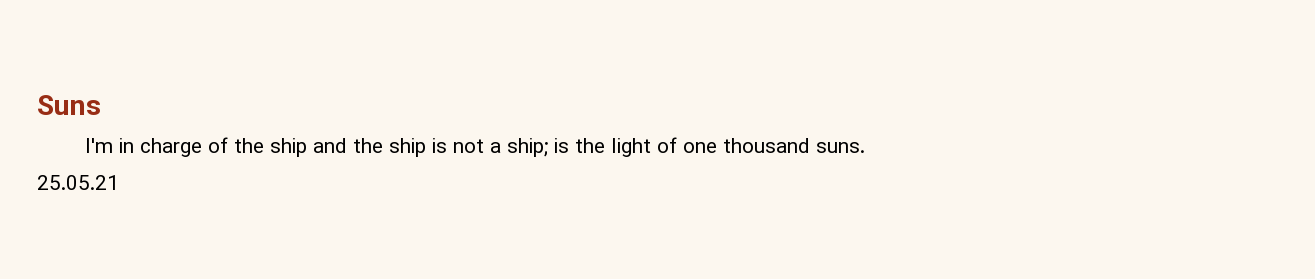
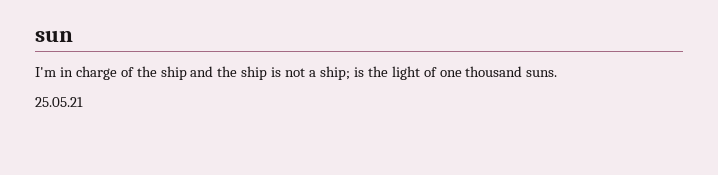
[37,95,101,115] Suns -> [35,30,73,42] sun

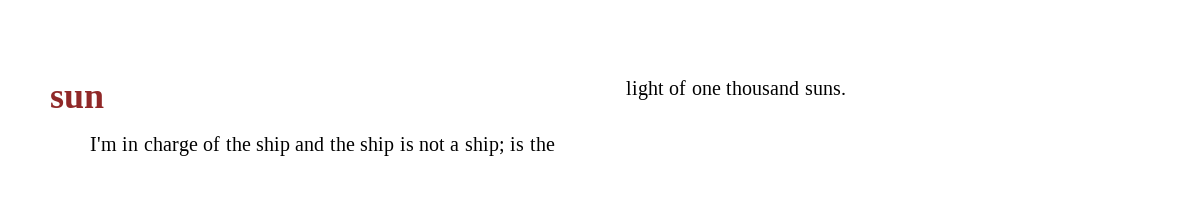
[35,97,83,107] // 25.05.21 -> (846, 90) none

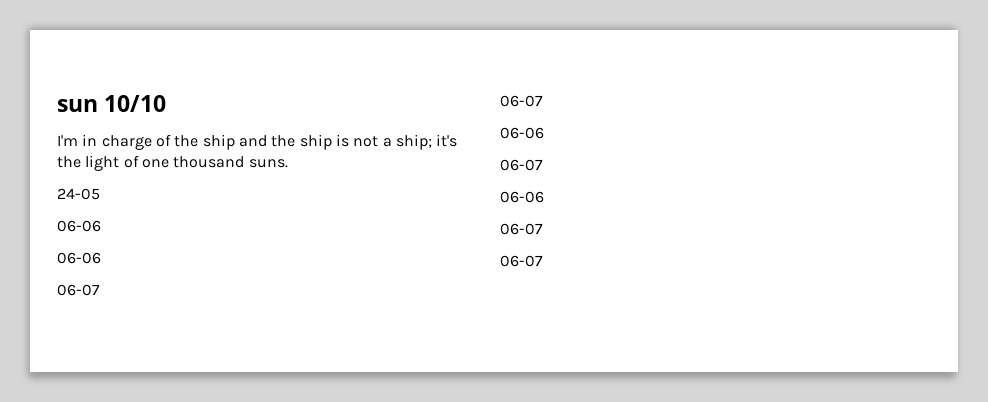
(104, 99) none -> [104,95,167,112] 10/10
[510,137,525,151] is -> [436,134,458,147] it's
(846, 90) none -> [57,188,100,200] [57,220,101,232] [57,252,101,264] [57,284,100,296] [500,95,543,107] [500,127,544,139] [500,159,543,171] [500,191,544,203] [500,223,543,235] [500,255,543,267] // 24-05 // 06-06 // 06-06 // 06-07 // 06-07 // 06-06 // 06-07 // 06-06 // 06-07 // 06-07

